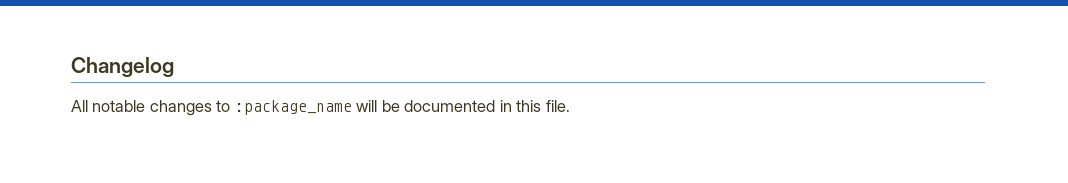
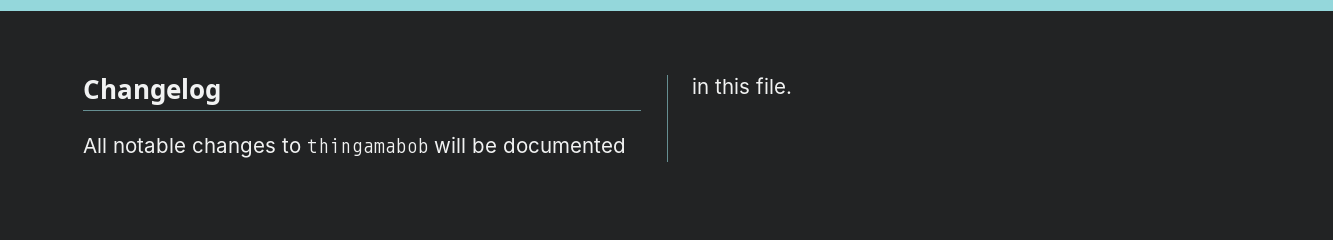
[234,100,352,115] :package_name -> [307,138,428,156] thingamabob

